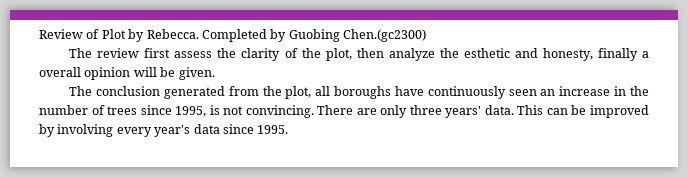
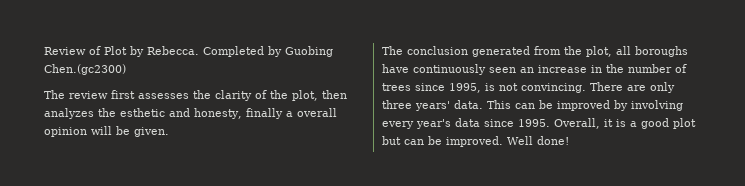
[174,51,213,58] assess -> [138,93,189,99] assesses
[388,48,435,61] analyze -> [44,108,94,119] analyzes
(289, 129) none -> [554,118,696,129] [382,136,569,147] Overall, it is a good plot but can be improved. Well done!

